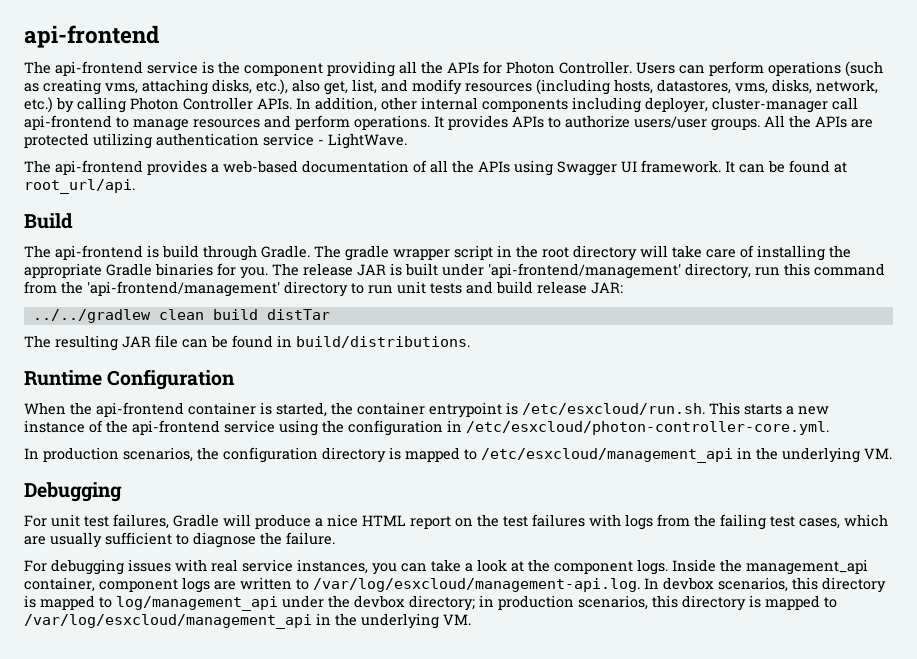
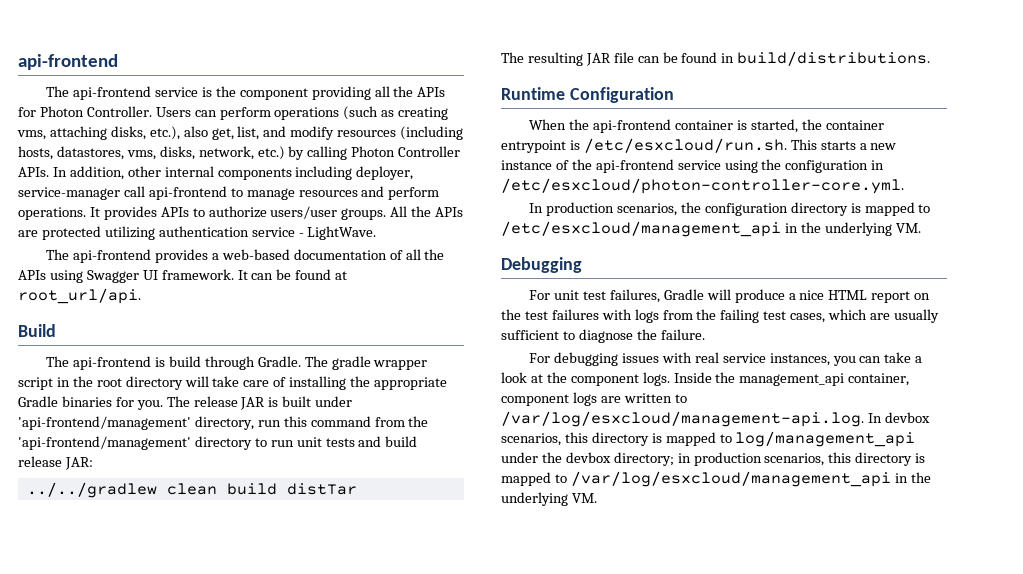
[712,97,828,113] cluster-manager -> [18,187,120,200] service-manager

